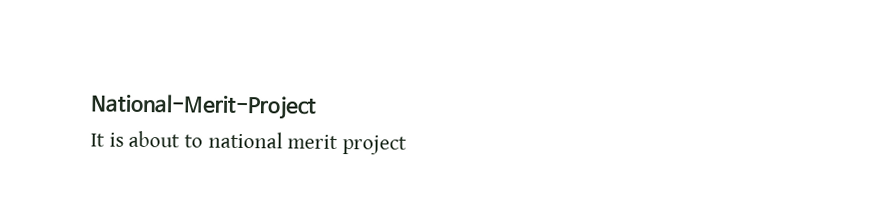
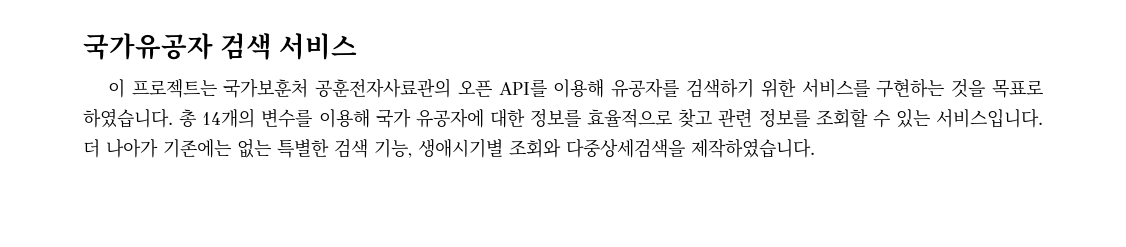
[90,93,317,120] [90,130,408,155] National-Merit-Project // It is about to national merit project -> [83,33,358,60] [107,78,1043,98] [83,108,1043,128] [83,138,815,158] 국가유공자 검색 서비스 // 이 프로젝트는 국가보훈처 공훈전자사료관의 오픈 API를 이용해 유공자를 검색하기 위한 서비스를 구현하는 것을 목표로 하였습니다. 총 14개의 변수를 이용해 국가 유공자에 대한 정보를 효율적으로 찾고 관련 정보를 조회할 수 있는 서비스입니다. 더 나아가 기존에는 없는 특별한 검색 기능, 생애시기별 조회와 다중상세검색을 제작하였습니다.

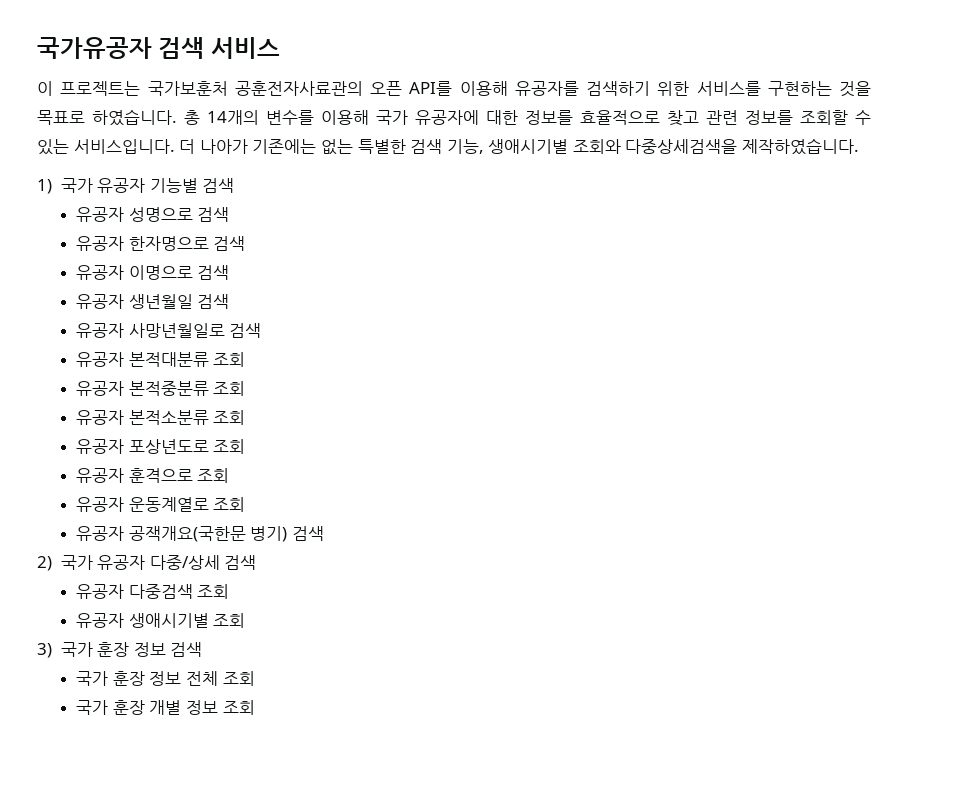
(815, 148) none -> [37,178,235,194] [76,207,230,222] [76,236,246,251] [76,265,230,280] [76,294,230,309] [76,323,262,338] [76,352,246,367] [76,381,246,396] [76,410,246,425] [76,439,246,454] [76,468,230,483] [76,497,246,512] [76,526,325,542] [37,555,257,571] [76,584,230,599] [76,613,246,628] [37,642,203,658] [76,671,255,686] [76,700,255,715] // 1) 국가 유공자 기능별 검색 // 유공자 성명으로 검색 // 유공자 한자명으로 검색 // 유공자 이명으로 검색 // 유공자 생년월일 검색 // 유공자 사망년월일로 검색 // 유공자 본적대분류 조회 // 유공자 본적중분류 조회 // 유공자 본적소분류 조회 // 유공자 포상년도로 조회 // 유공자 훈격으로 조회 // 유공자 운동계열로 조회 // 유공자 공잭개요(국한문 병기) 검색 // 2) 국가 유공자 다중/상세 검색 // 유공자 다중검색 조회 // 유공자 생애시기별 조회 // 3) 국가 훈장 정보 검색 // 국가 훈장 정보 전체 조회 // 국가 훈장 개별 정보 조회

